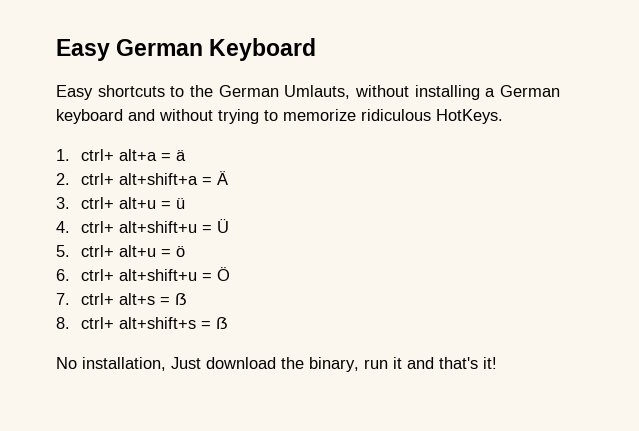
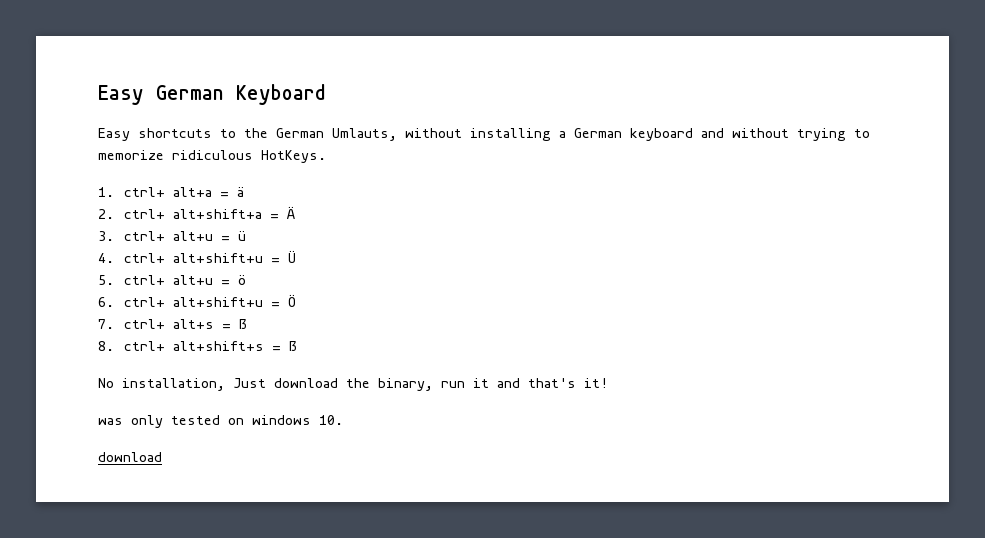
(497, 363) none -> [98,415,343,428] [98,452,162,462] // was only tested on windows 10. // download

